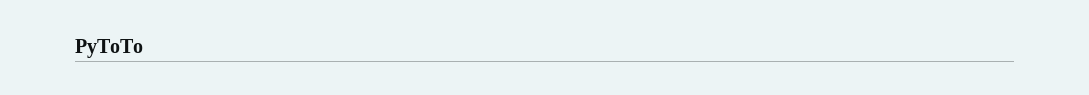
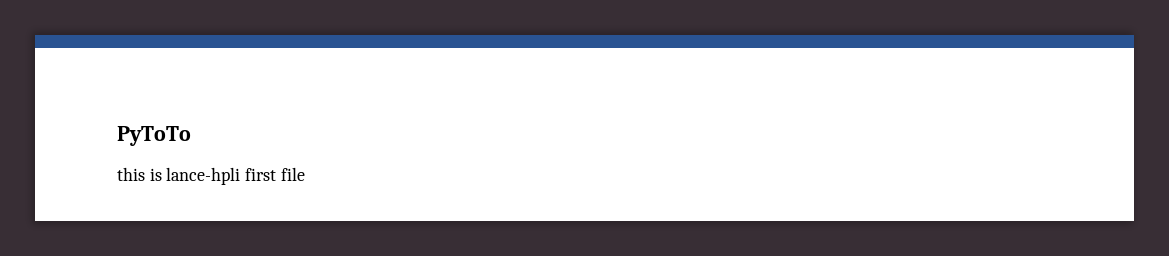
(143, 48) none -> [117,167,305,185] // this is lance-hpli first file

